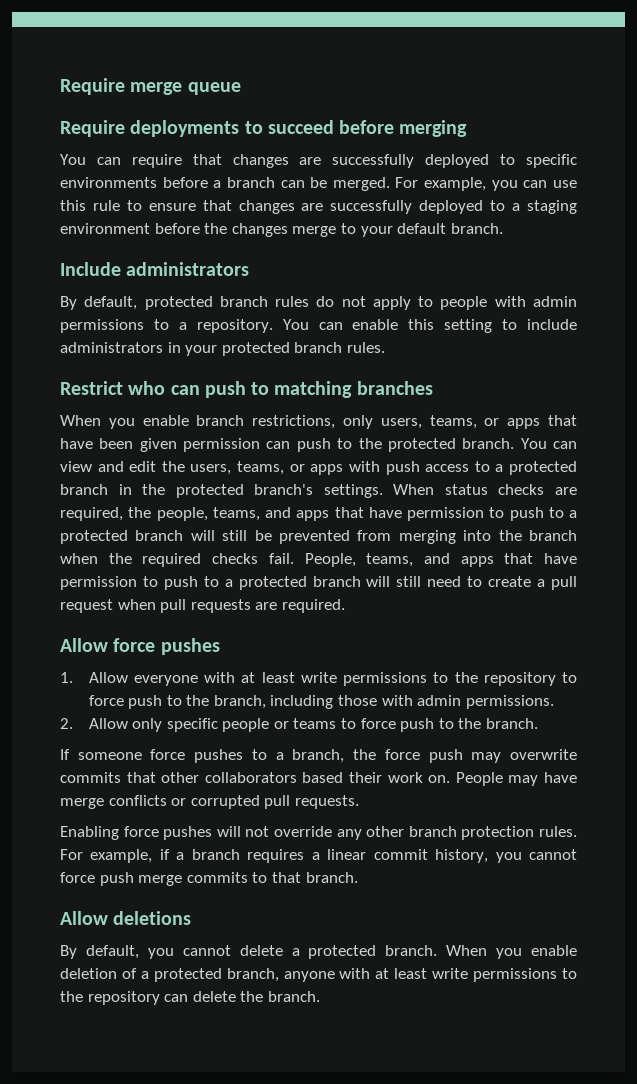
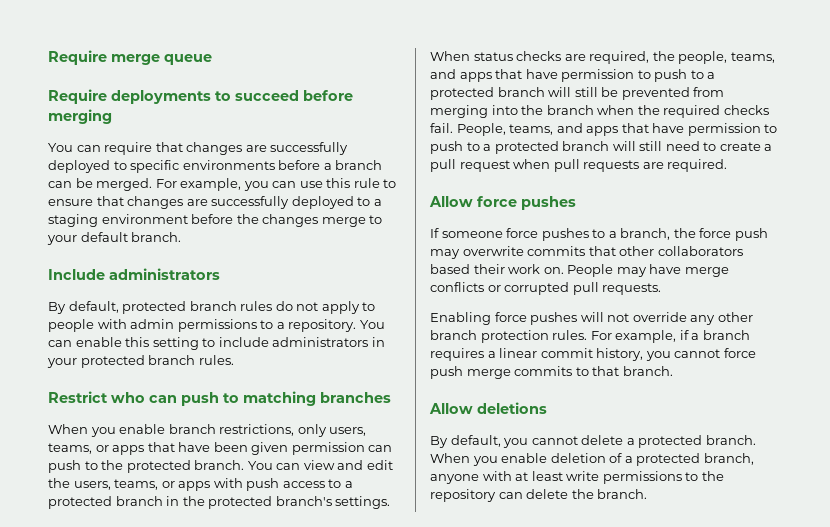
[60,672,577,686] [88,695,554,709] [60,718,539,732] // 1. Allow everyone with at least write permissions to the repository to force push to the branch, including those with admin permissions. // 2. Allow only specific people or teams to force push to the branch. -> (576, 203) none

